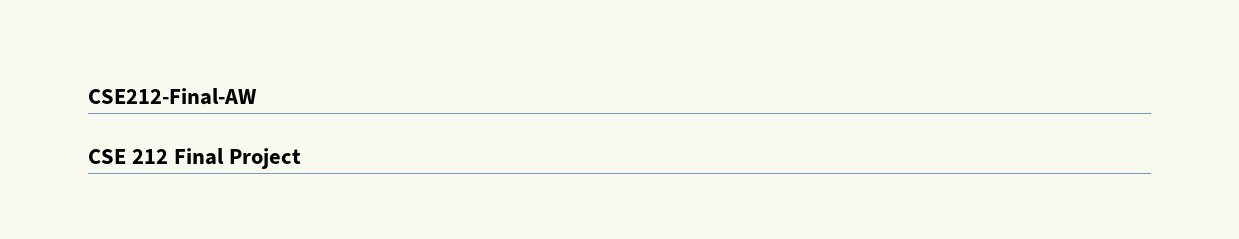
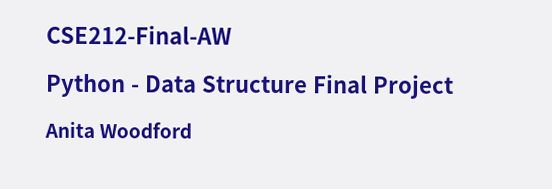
[88,149,169,164] CSE 212 -> [45,73,308,98] Python - Data Structure
(302, 158) none -> [44,121,193,139] // Anita Woodford

